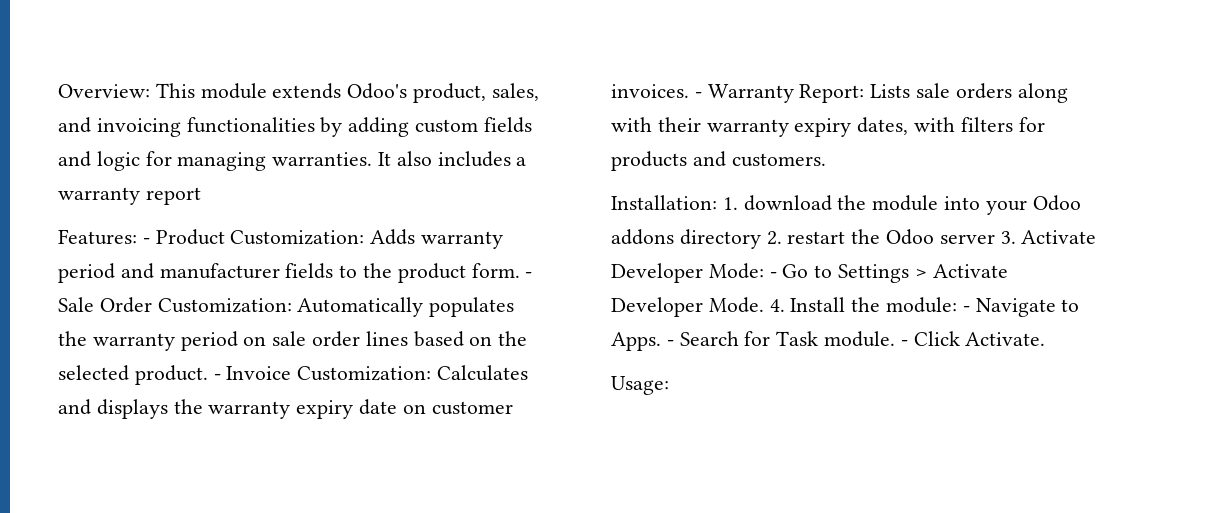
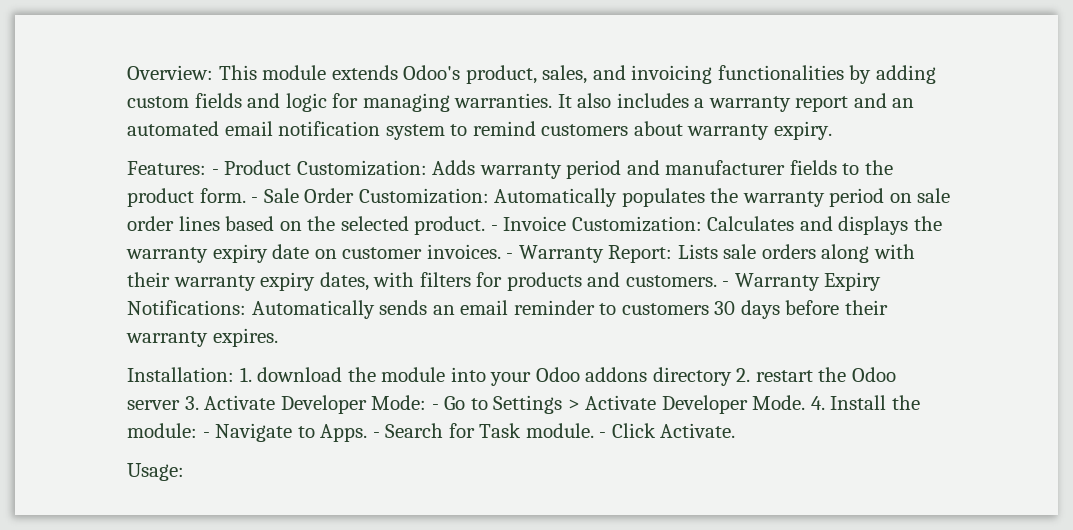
(201, 196) none -> [853,93,915,108] [127,121,832,140] and an automated email notification system to remind customers about warranty expiry.
(826, 160) none -> [722,272,882,291] [127,300,888,319] [126,328,278,347] - Warranty Expiry Notifications: Automatically sends an email reminder to customers 30 days before their warranty expires.

